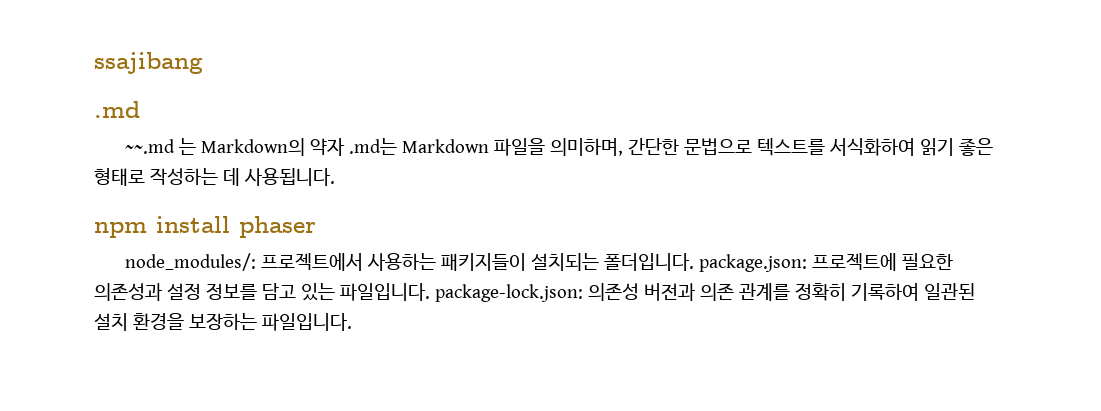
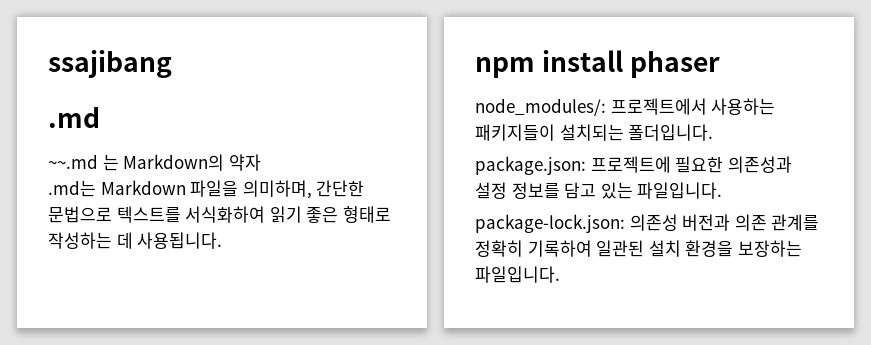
(344, 147) none -> (261, 162) //
(694, 262) none -> (714, 132) //
(430, 292) none -> (723, 190) //

